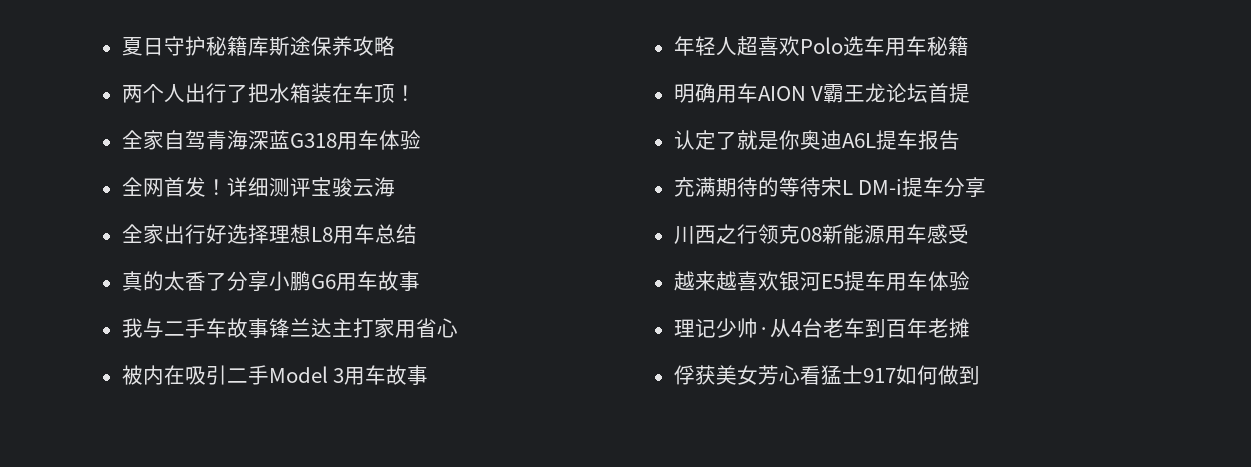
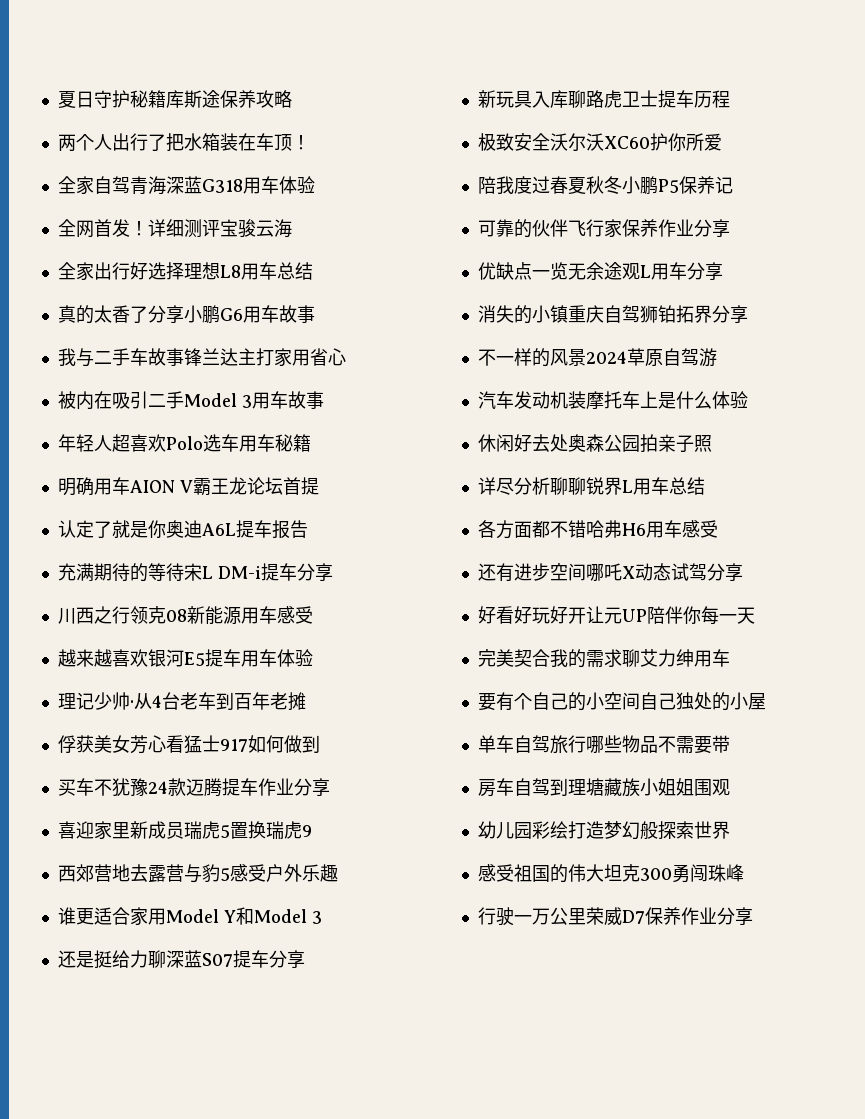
(980, 375) none -> [57,778,330,797] [57,821,312,840] [57,864,338,883] [57,907,322,926] [57,950,305,969] [477,90,730,108] [477,133,722,151] [477,176,733,195] [477,219,730,238] [477,262,723,281] [477,305,748,324] [477,348,717,367] [477,391,748,410] [477,434,712,453] [477,477,705,495] [477,520,718,539] [477,563,743,582] [477,606,755,625] [477,649,730,668] [477,692,766,711] [477,735,730,754] [477,778,730,797] [477,821,730,840] [477,864,744,883] [477,907,753,926] // 买车不犹豫24款迈腾提车作业分享 // 喜迎家里新成员瑞虎5置换瑞虎9 // 西郊营地去露营与豹5感受户外乐趣 // 谁更适合家用Model Y和Model 3 // 还是挺给力聊深蓝S07提车分享 // 新玩具入库聊路虎卫士提车历程 // 极致安全沃尔沃XC60护你所爱 // 陪我度过春夏秋冬小鹏P5保养记 // 可靠的伙伴飞行家保养作业分享 // 优缺点一览无余途观L用车分享 // 消失的小镇重庆自驾狮铂拓界分享 // 不一样的风景2024草原自驾游 // 汽车发动机装摩托车上是什么体验 // 休闲好去处奥森公园拍亲子照 // 详尽分析聊聊锐界L用车总结 // 各方面都不错哈弗H6用车感受 // 还有进步空间哪吒X动态试驾分享 // 好看好玩好开让元UP陪伴你每一天 // 完美契合我的需求聊艾力绅用车 // 要有个自己的小空间自己独处的小屋 // 单车自驾旅行哪些物品不需要带 // 房车自驾到理塘藏族小姐姐围观 // 幼儿园彩绘打造梦幻般探索世界 // 感受祖国的伟大坦克300勇闯珠峰 // 行驶一万公里荣威D7保养作业分享

